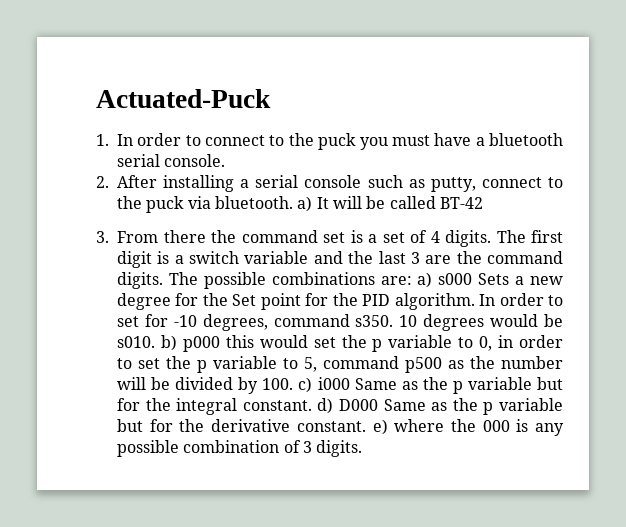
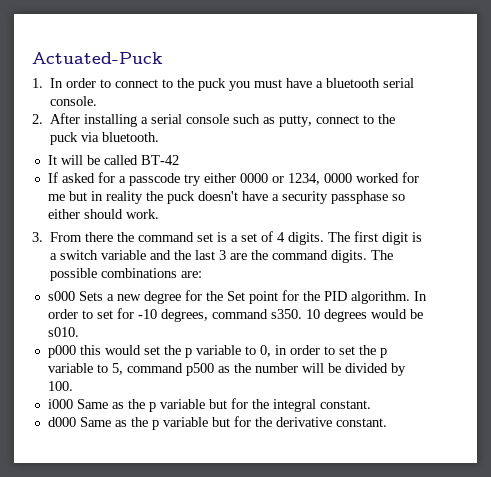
[297,196,313,212] a) -> (160, 137) //
(483, 203) none -> [47,172,419,186] [47,191,405,204] [47,209,159,219] // If asked for a passcode try either 0000 or 1234, 0000 worked for me but in reality the puck doesn't have a security passphase so either should work.
[417,272,433,288] a) -> (203, 274) //
[160,335,177,351] b) -> (79, 332) //
[298,377,313,393] c) -> (73, 386) //
[317,398,378,414] d) D000 -> [47,417,76,427] // d000
[372,419,564,436] [117,440,363,457] e) where the 000 is any possible combination of 3 digits. -> (387, 422) none

